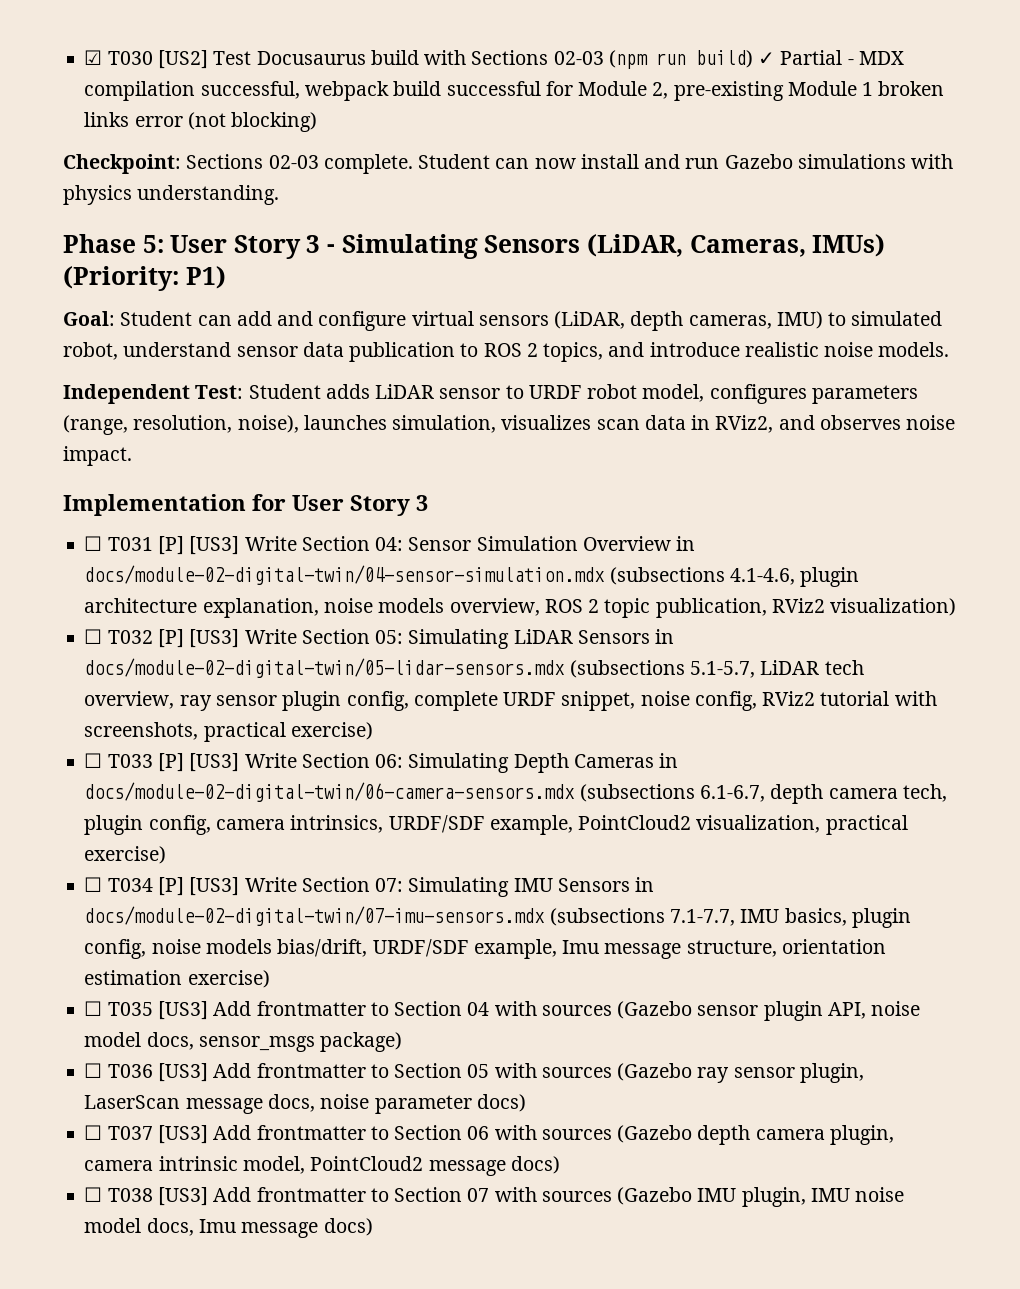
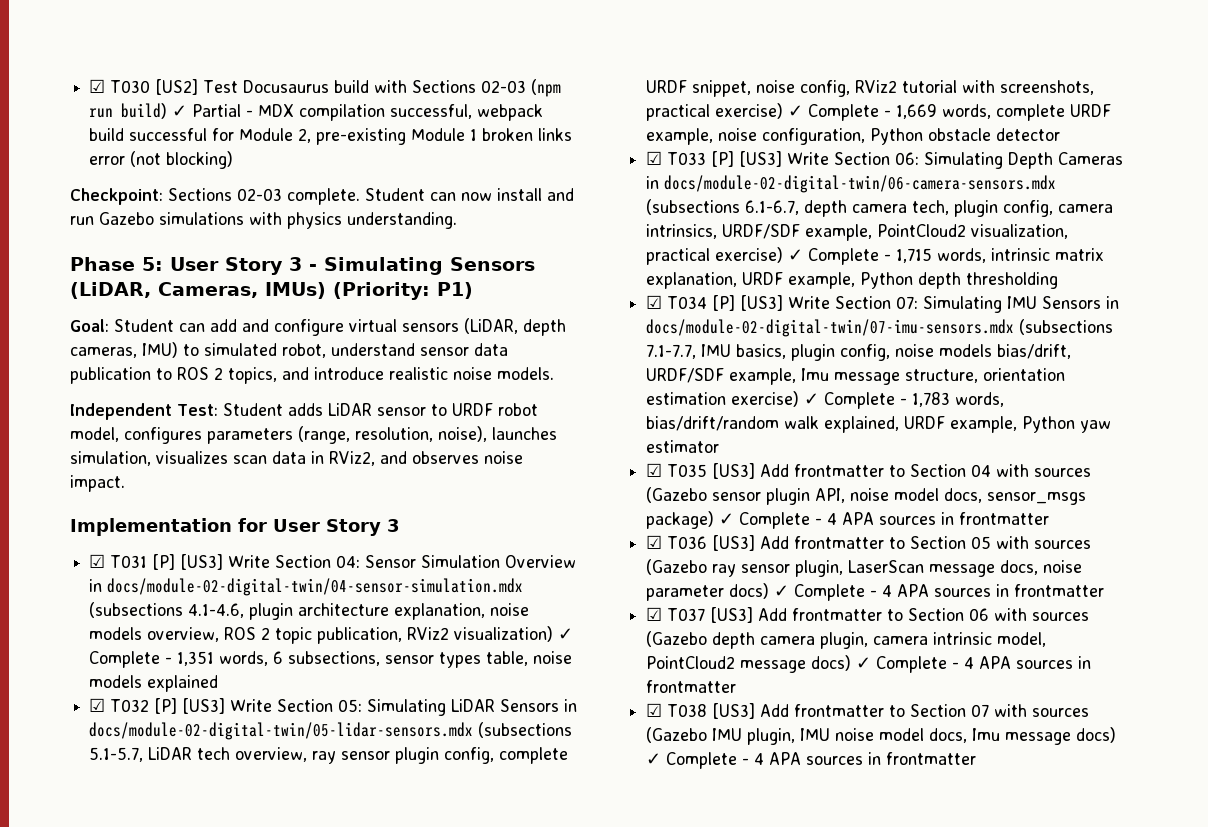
[84,536,103,551] ☐ -> [89,554,106,568] ☑
[84,629,103,644] // ☐ -> [558,628,574,640] [89,651,573,668] [89,675,219,692] [89,698,106,712] ✓ Complete - 1,351 words, 6 subsections, sensor types table, noise models explained // ☑
[84,753,103,768] // ☐ -> [788,104,1112,121] [646,128,1061,145] [646,151,663,165] ✓ Complete - 1,669 words, complete URDF example, noise configuration, Python obstacle detector // ☑
[84,877,103,892] // ☐ -> [788,248,1105,265] [646,272,1059,289] [646,295,663,309] ✓ Complete - 1,715 words, intrinsic matrix explanation, URDF example, Python depth thresholding // ☑
[84,1001,103,1016] // ☐ -> [804,392,1005,409] [646,416,1112,433] [646,440,720,453] [646,463,663,477] ✓ Complete - 1,783 words, bias/drift/random walk explained, URDF example, Python yaw estimator // ☑
[84,1063,103,1078] // ☐ -> [719,512,1050,529] [646,535,663,549] ✓ Complete - 4 APA sources in frontmatter // ☑
[84,1125,103,1140] // ☐ -> [774,584,1105,601] [646,607,663,621] ✓ Complete - 4 APA sources in frontmatter // ☑
[84,1187,103,1202] // ☐ -> [856,656,1092,673] [646,680,737,693] [646,703,663,717] ✓ Complete - 4 APA sources in frontmatter // ☑
(373, 1227) none -> [646,752,977,769] ✓ Complete - 4 APA sources in frontmatter

